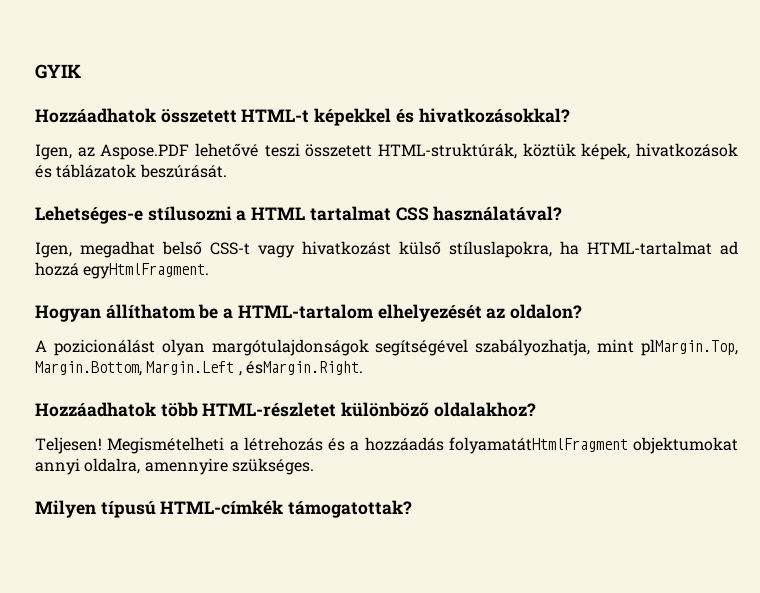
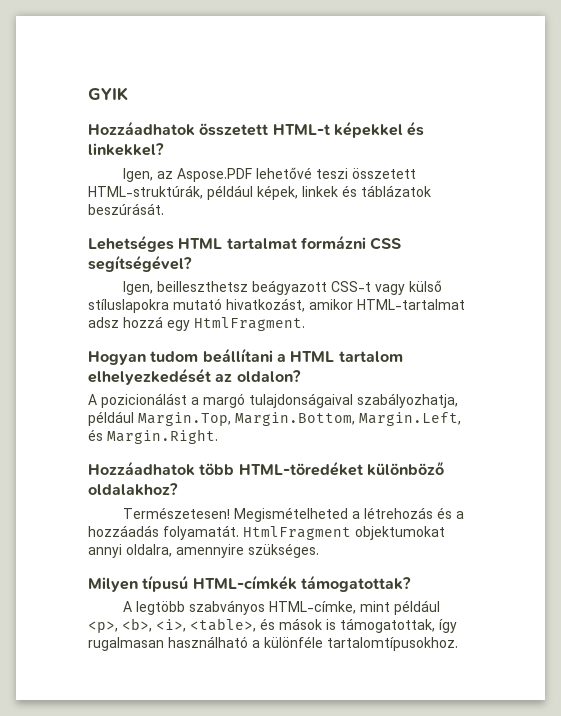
[418,108,570,123] hivatkozásokkal? -> [88,143,164,156] linkekkel?
[522,143,738,160] köztük képek, hivatkozások -> [207,185,338,200] például képek, linkek
[35,206,563,224] [35,241,738,258] [35,262,210,279] [35,304,583,322] [35,339,738,356] [35,361,363,376] Lehetséges-e stílusozni a HTML tartalmat CSS használatával? // Igen, megadhat belső CSS-t vagy hivatkozást külső stíluslapokra, ha HTML-tartalmat ad hozzá egyHtmlFragment. // Hogyan állíthatom be a HTML-tartalom elhelyezését az oldalon? // A pozicionálást olyan margótulajdonságok segítségével szabályozhatja, mint plMargin.Top, Margin.Bottom, Margin.Left , ésMargin.Right. -> [88,235,402,252] [88,255,192,272] [123,280,443,295] [88,298,465,313] [88,316,305,331] [88,348,403,365] [88,368,301,385] [88,393,458,408] [88,411,461,426] [88,429,218,444] Lehetséges HTML tartalmat formázni CSS segítségével? // Igen, beilleszthetsz beágyazott CSS-t vagy külső stíluslapokra mutató hivatkozást, amikor HTML-tartalmat adsz hozzá egy HtmlFragment. // Hogyan tudom beállítani a HTML tartalom elhelyezkedését az oldalon? // A pozicionálást a margó tulajdonságaival szabályozhatja, például Margin.Top, Margin.Bottom, Margin.Left, és Margin.Right.
[202,402,337,417] HTML-részletet -> [238,461,363,476] HTML-töredéket
[35,437,225,454] Teljesen! Megismételheti -> [123,507,349,522] Természetesen! Megismételheted
[448,437,628,454] folyamatátHtmlFragment -> [163,525,351,540] folyamatát. HtmlFragment
(413, 509) none -> [123,600,441,615] [88,618,457,633] [88,636,458,651] // A legtöbb szabványos HTML-címke, mint például <p>, <b>, <i>, <table>, és mások is támogatottak, így rugalmasan használható a különféle tartalomtípusokhoz.

